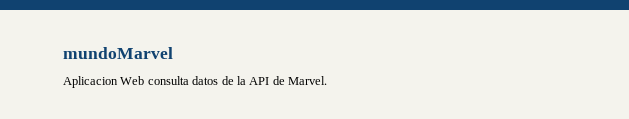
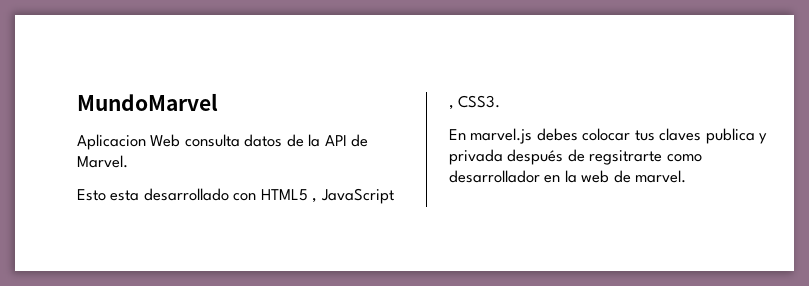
[63,47,173,59] mundoMarvel -> [77,93,218,111] MundoMarvel
(327, 80) none -> [77,188,394,204] [449,95,501,110] [449,128,768,144] [449,149,702,165] [449,170,687,183] // Esto esta desarrollado con HTML5 , JavaScript , CSS3. // En marvel.js debes colocar tus claves publica y privada después de regsitrarte como desarrollador en la web de marvel.

